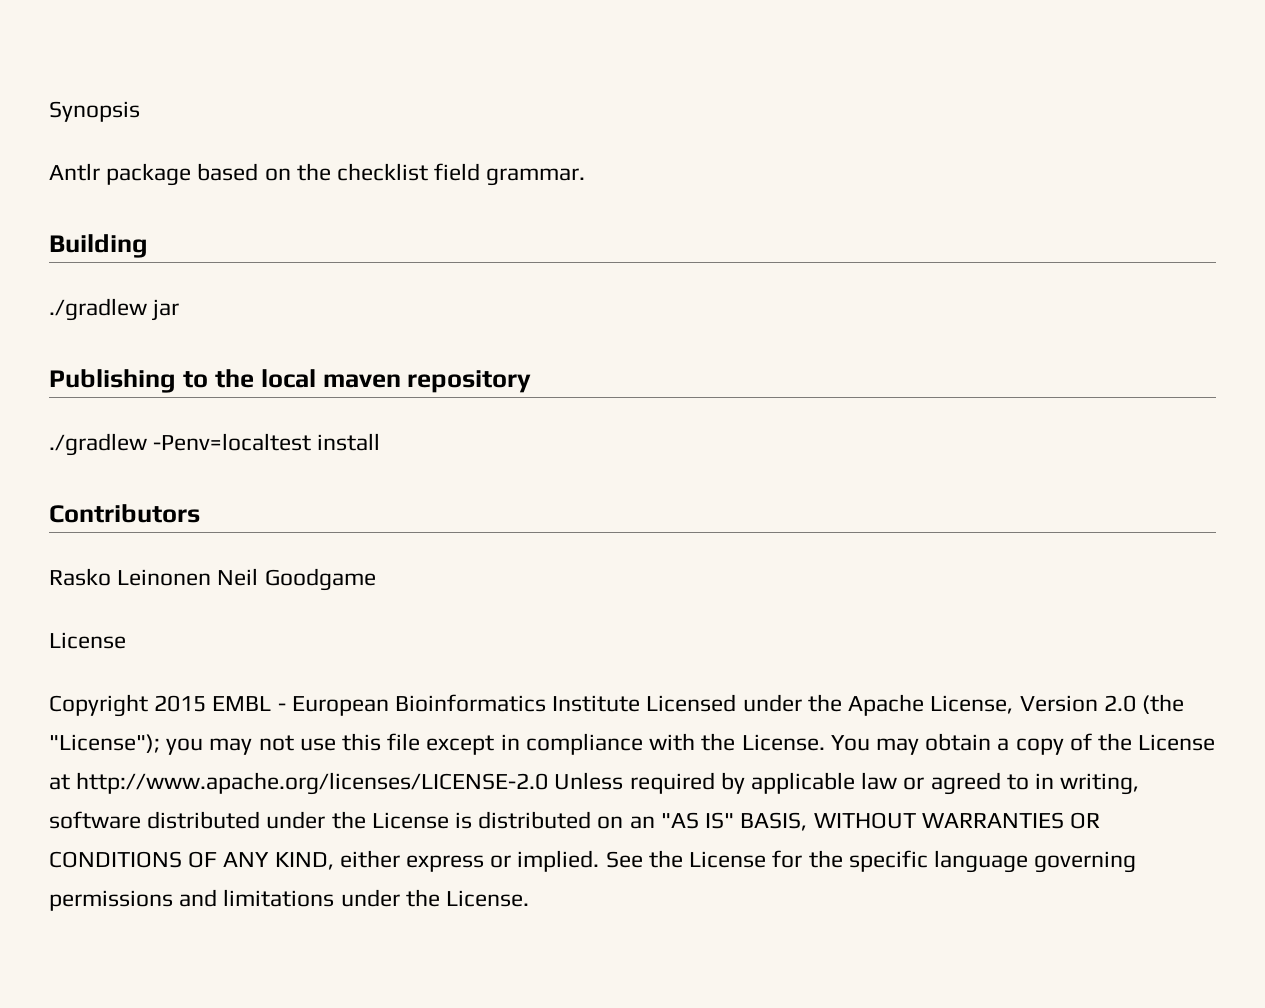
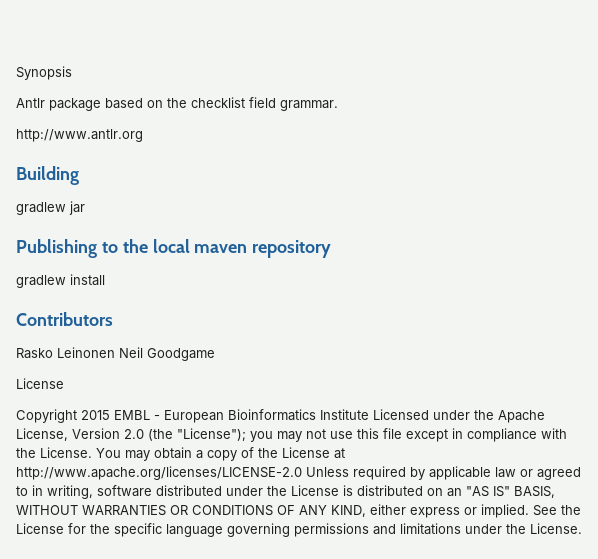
(586, 177) none -> [16,129,143,142] // http://www.antlr.org
[49,298,147,321] ./gradlew -> [16,202,66,215] gradlew
[49,433,312,456] ./gradlew -Penv=localtest -> [16,275,66,288] gradlew

